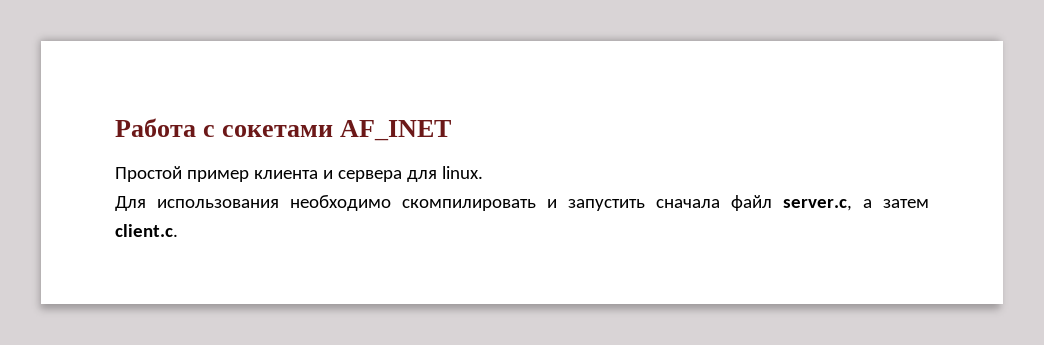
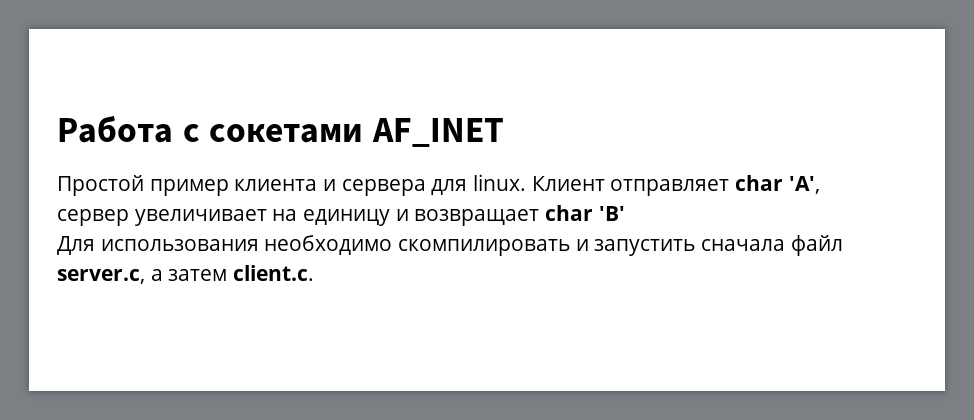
(483, 172) none -> [531,175,820,196] [57,205,625,226] Клиент отправляет char 'A', сервер увеличивает на единицу и возвращает char 'B'

